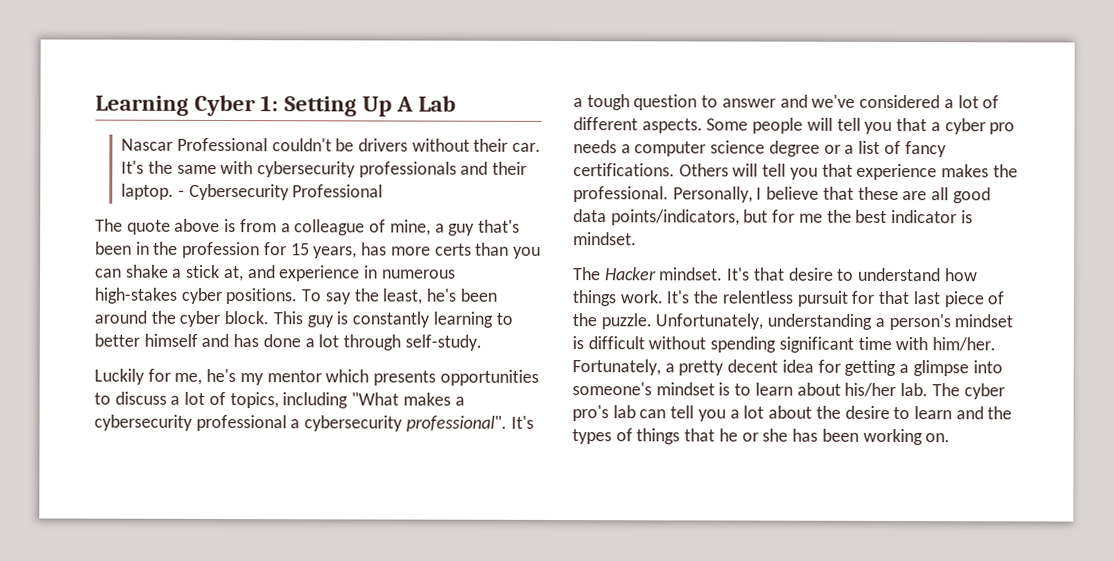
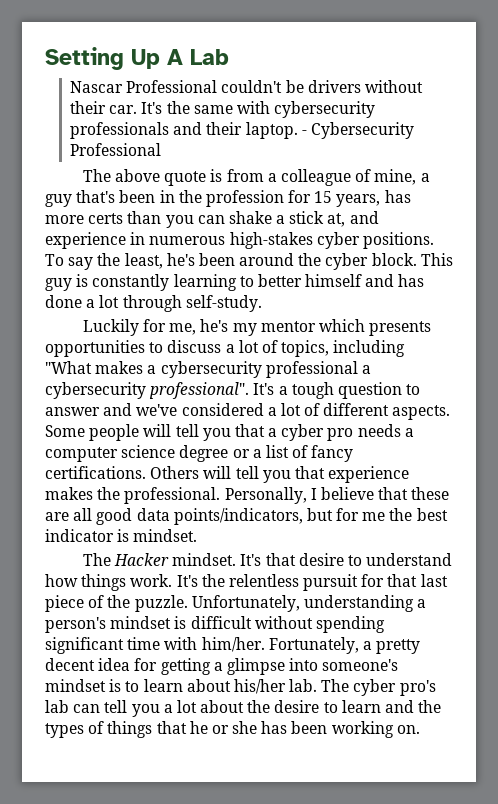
[95,94,279,117] Learning Cyber 1: -> (45, 58) none
[126,218,221,235] quote above -> [115,169,207,186] above quote

